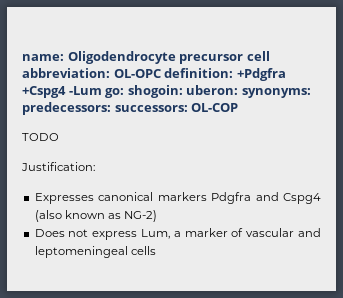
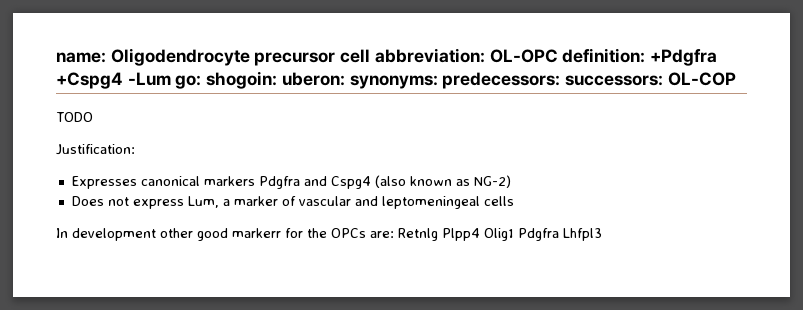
(156, 250) none -> [56,228,602,241] // In development other good markerr for the OPCs are: Retnlg Plpp4 Olig1 Pdgfra Lhfpl3

